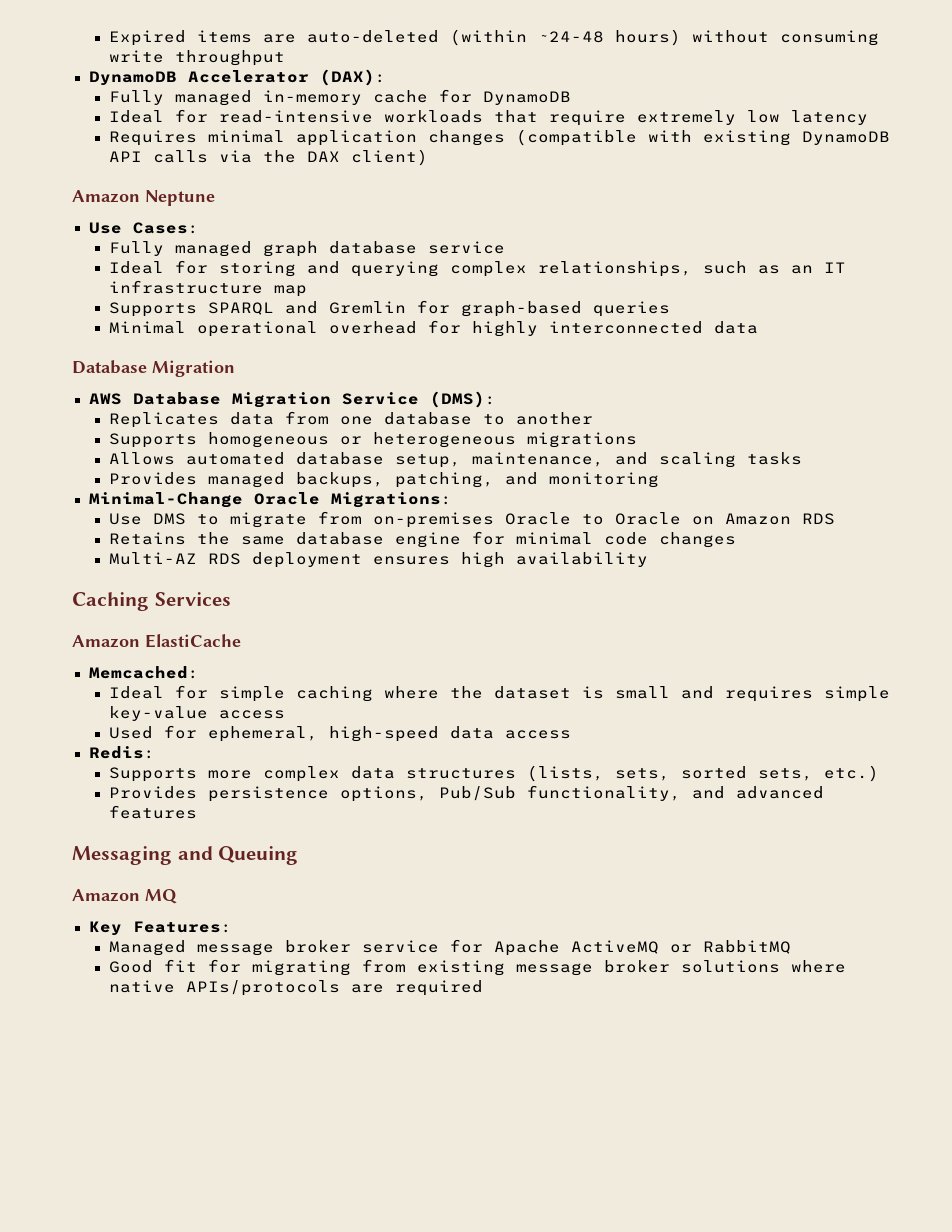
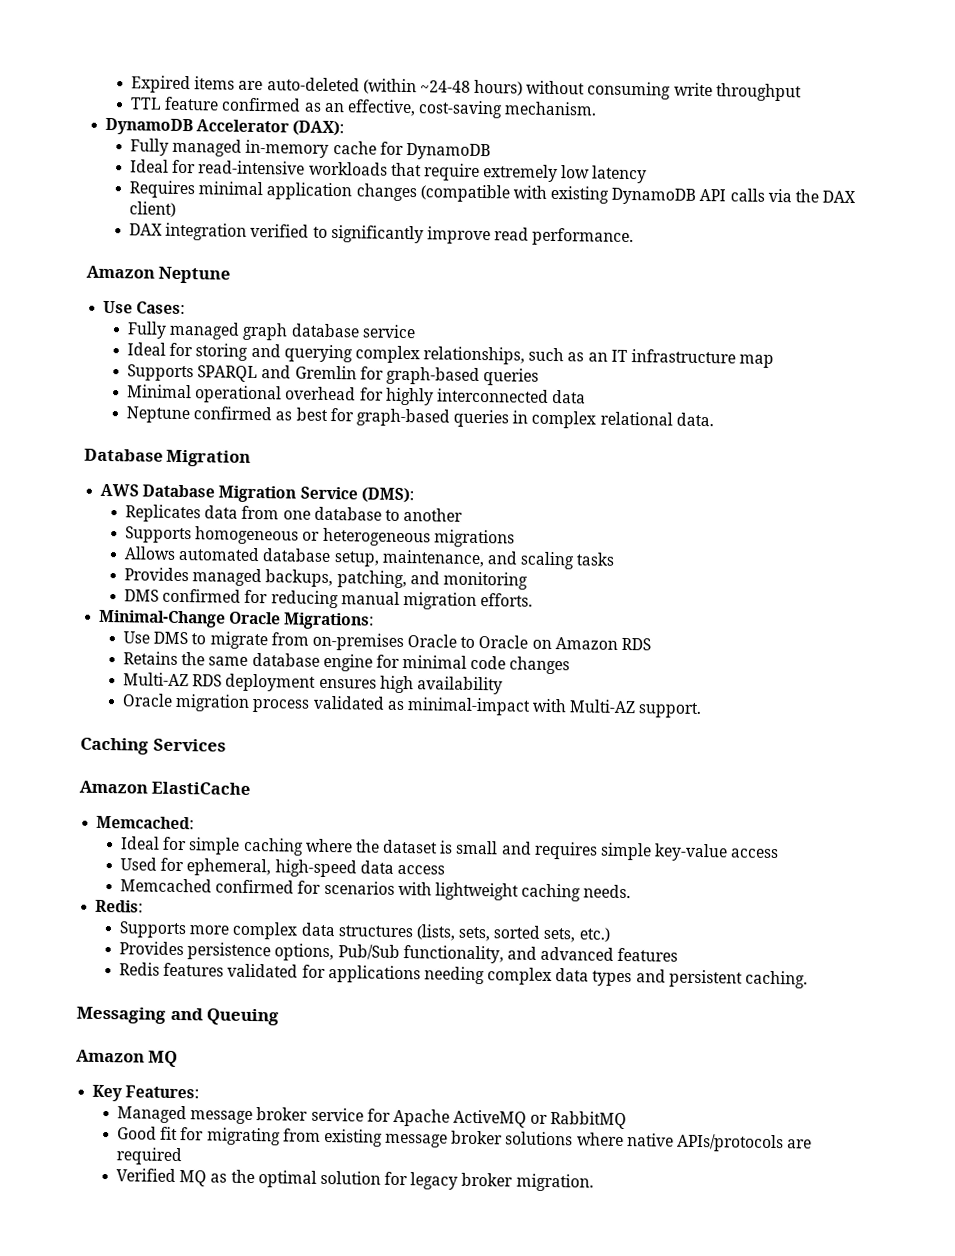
(285, 58) none -> [129,96,598,119] // TTL feature confirmed as an effective, cost-saving mechanism.
(428, 157) none -> [128,222,635,247] // DAX integration verified to significantly improve read performance.
(758, 327) none -> [125,406,714,429] // Neptune confirmed as best for graph-based queries in complex relational data.
(659, 480) none -> [123,588,534,610] // DMS confirmed for reducing manual migration efforts.
(648, 559) none -> [121,693,703,719] // Oracle migration process validated as minimal-impact with Multi-AZ support.
(571, 734) none -> [119,878,632,902] // Memcached confirmed for scenarios with lightweight caching needs.
(197, 812) none -> [118,962,809,989] // Redis features validated for applications needing complex data types and persistent caching.
(483, 988) none -> [115,1168,594,1192] // Verified MQ as the optimal solution for legacy broker migration.

